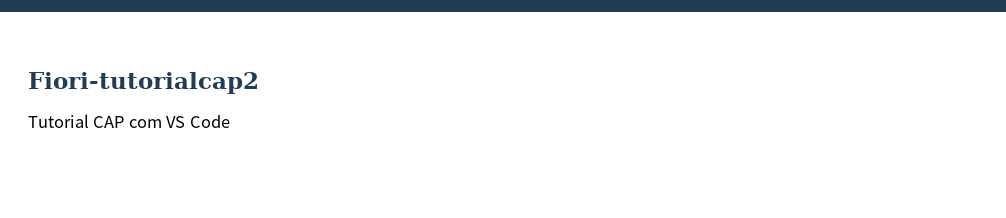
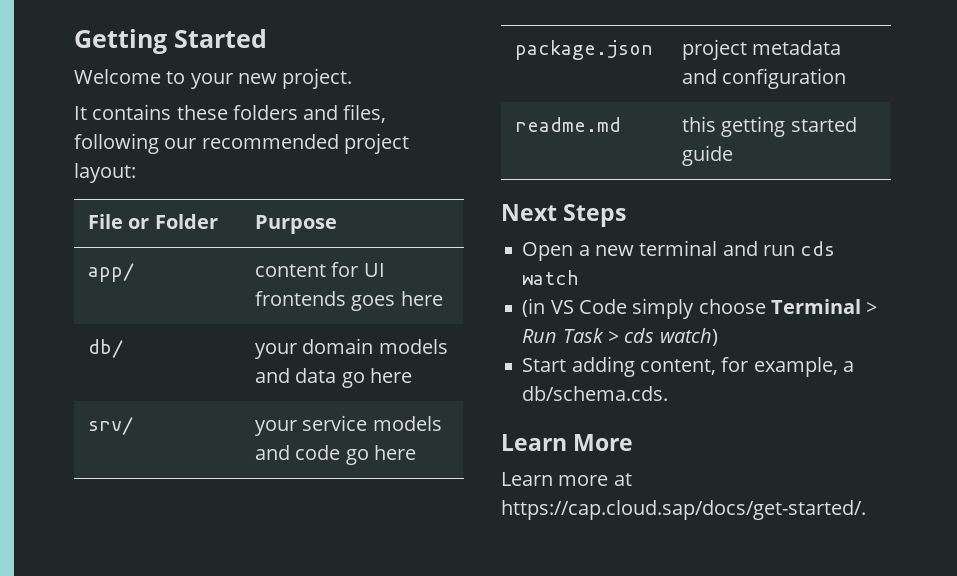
[28,72,259,94] [28,114,230,128] Fiori-tutorialcap2 // Tutorial CAP com VS Code -> [74,29,267,54] [74,68,353,89] [74,104,387,123] [74,133,409,154] [74,163,136,183] [88,214,218,229] [255,215,338,234] [88,263,135,282] [255,262,385,277] [255,291,443,311] [88,339,124,358] [255,338,448,359] [255,368,412,388] [88,417,134,435] [255,415,442,436] [255,445,416,465] [515,40,654,60] [682,39,842,60] [682,68,847,89] [515,117,622,132] [682,116,857,137] [682,145,734,166] [501,204,627,227] [522,240,836,261] [522,270,580,285] [522,298,878,319] [522,328,718,346] [522,356,854,377] [522,386,669,401] [501,434,634,451] [501,472,632,486] [501,500,866,520] Getting Started // Welcome to your new project. // It contains these folders and files, following our recommended project layout: // File or Folder | Purpose // app/ | content for UI frontends goes here // db/ | your domain models and data go here // srv/ | your service models and code go here // package.json | project metadata and configuration // readme.md | this getting started guide // Next Steps // Open a new terminal and run cds watch // (in VS Code simply choose Terminal > Run Task > cds watch) // Start adding content, for example, a db/schema.cds. // Learn More // Learn more at https://cap.cloud.sap/docs/get-started/.

